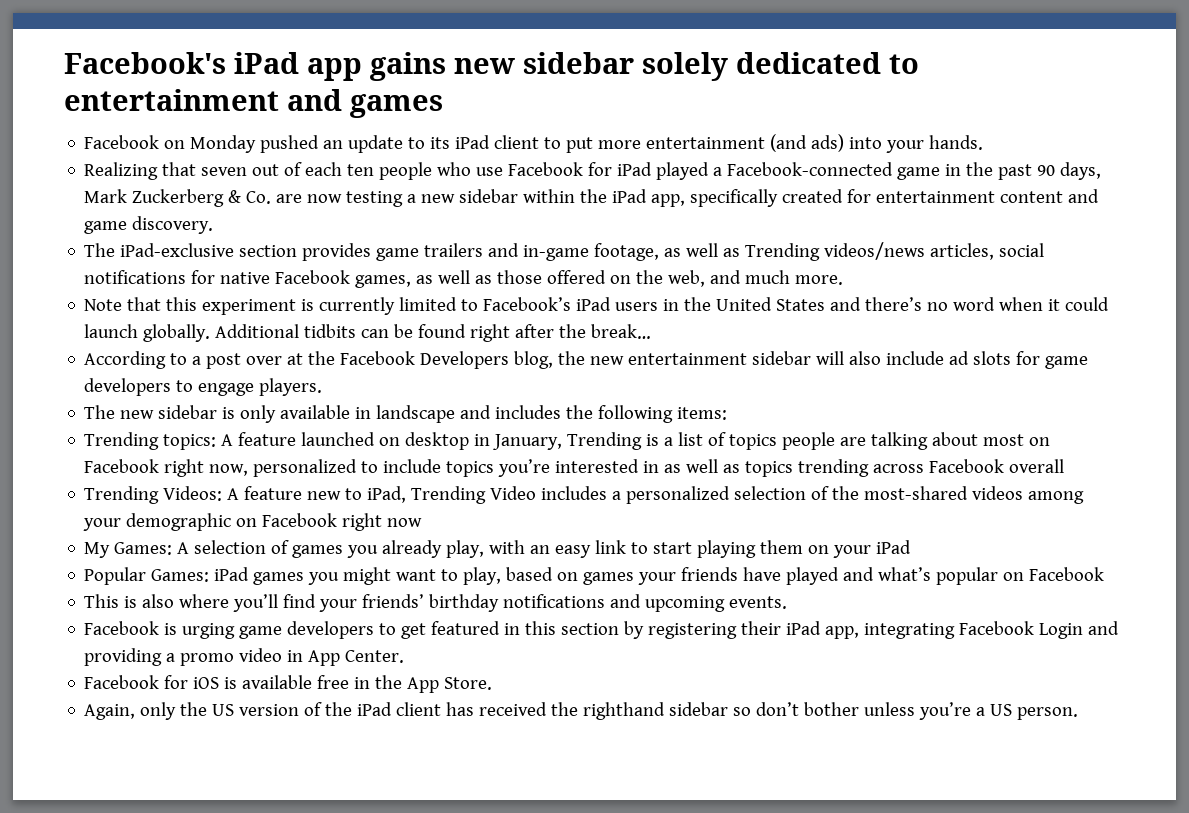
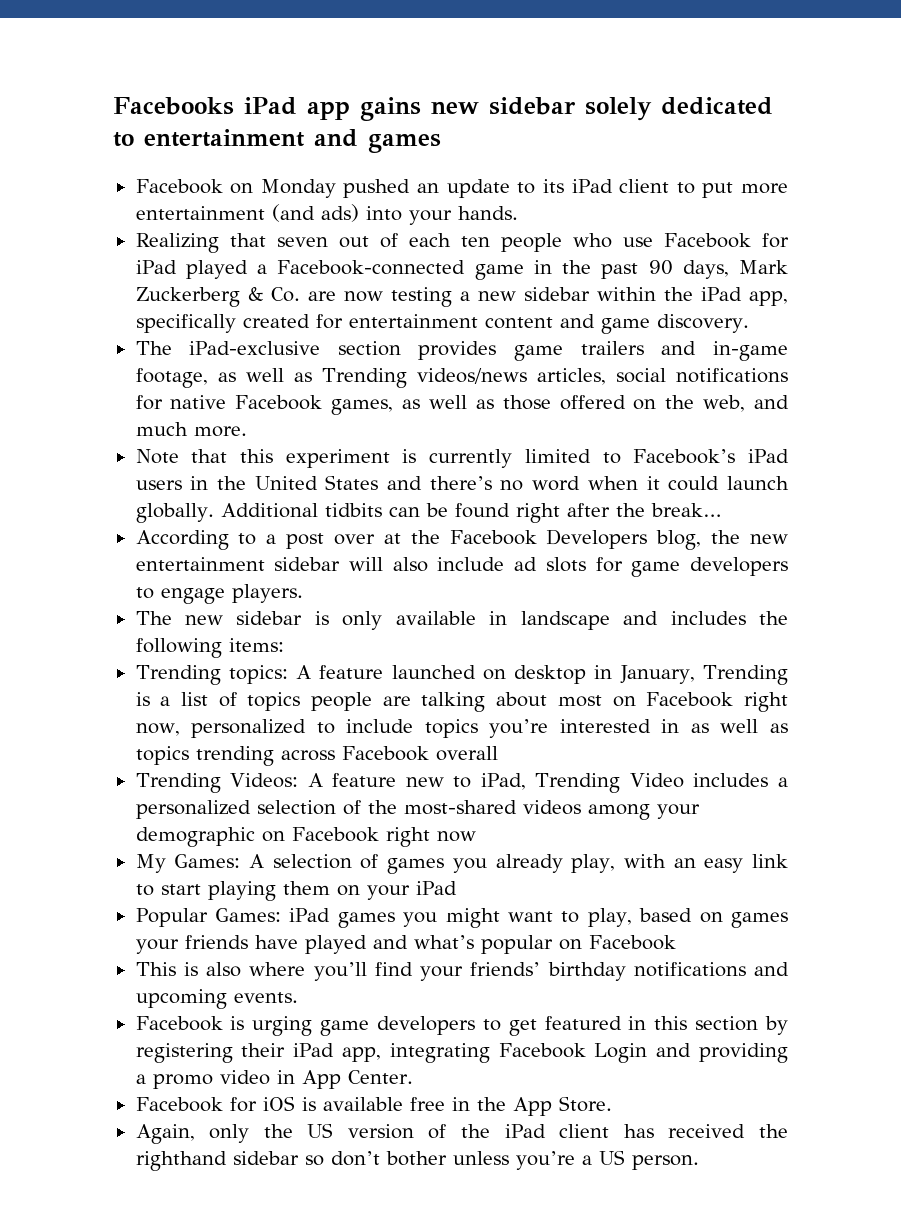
[64,52,226,74] Facebook's -> [113,97,234,115] Facebooks

